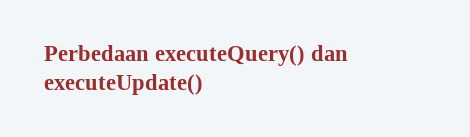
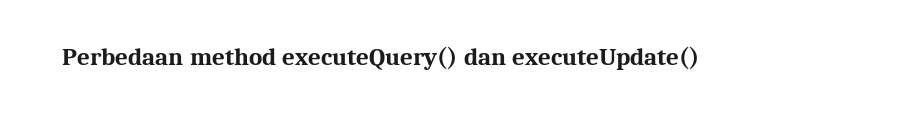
(149, 53) none -> [189,48,276,65] method

